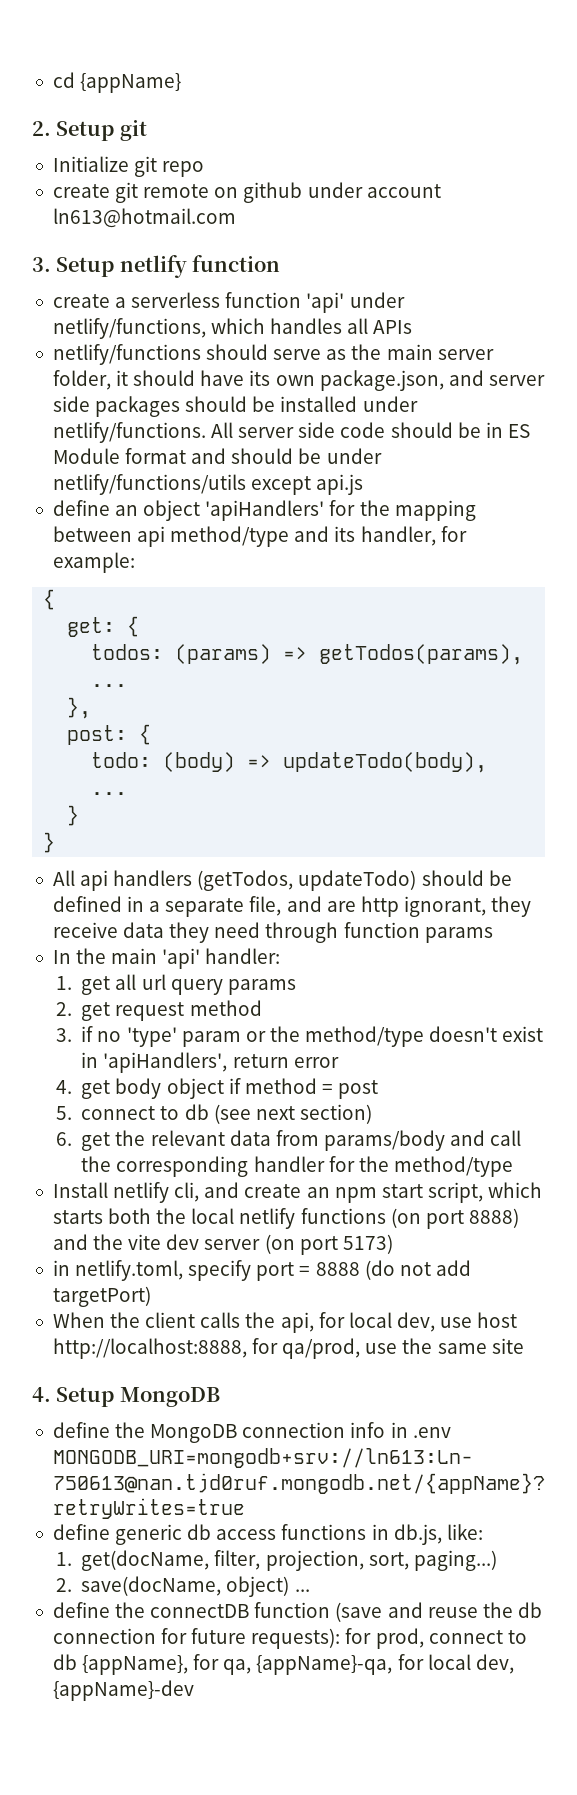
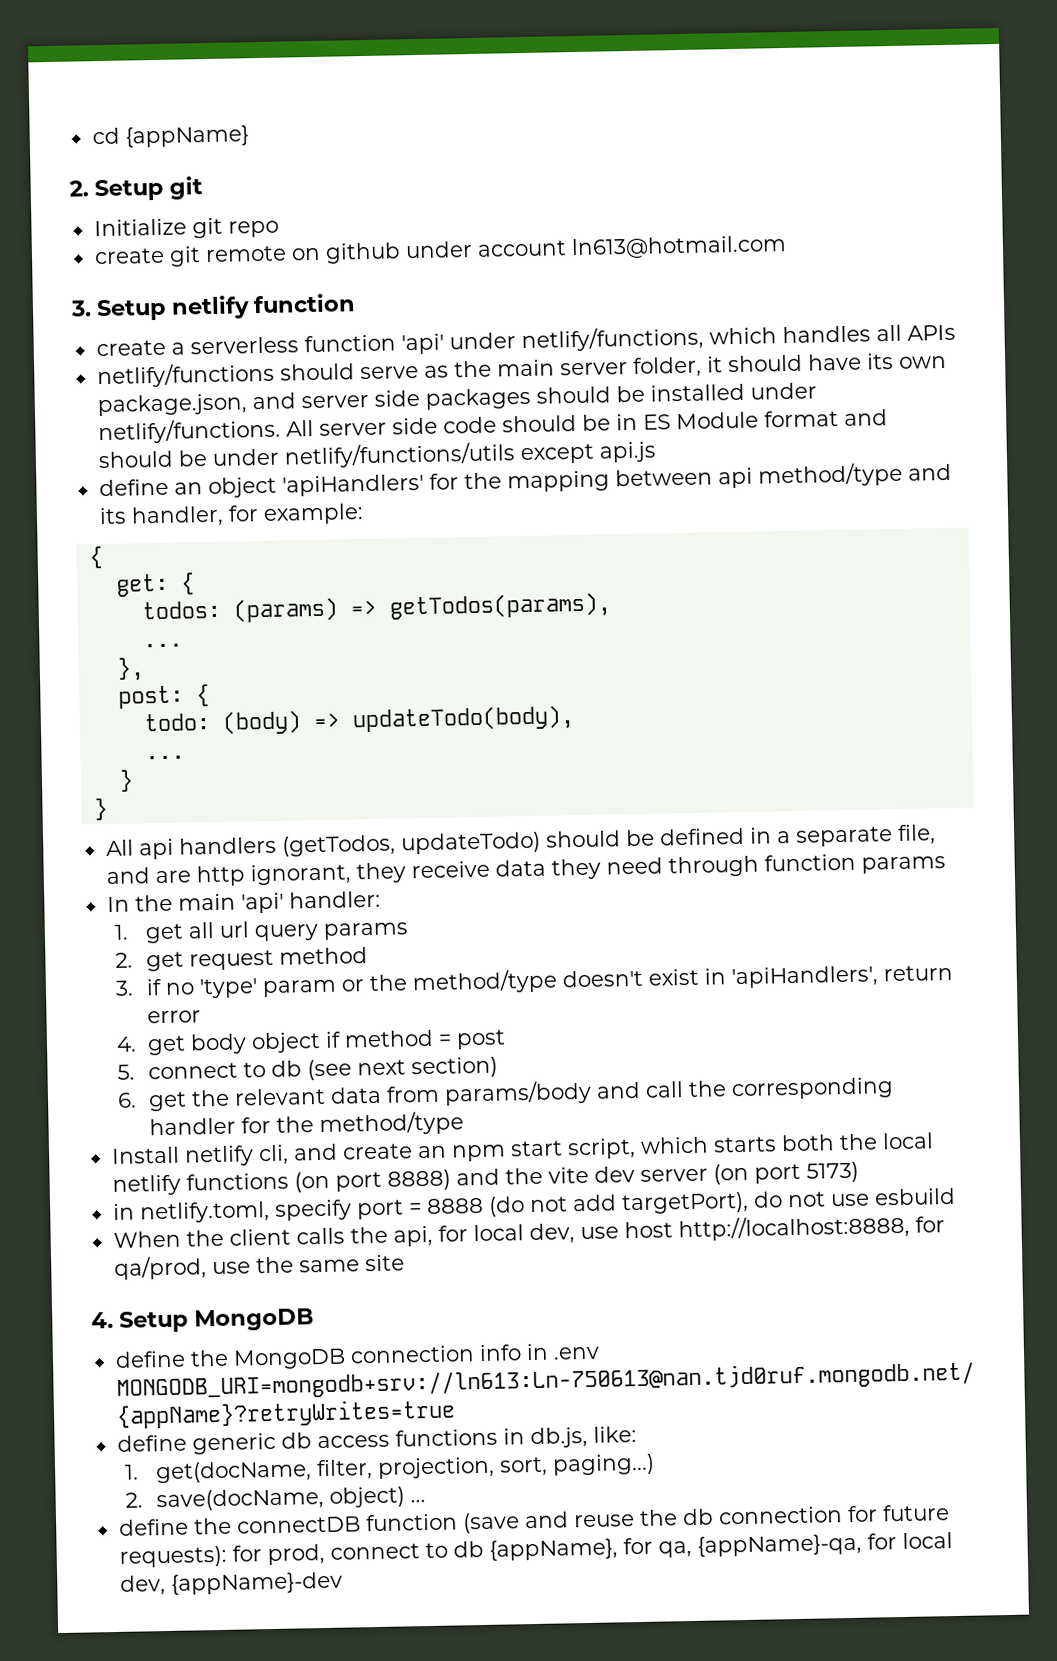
[52,1286,151,1307] targetPort) -> [620,1187,956,1215] targetPort), do not use esbuild

